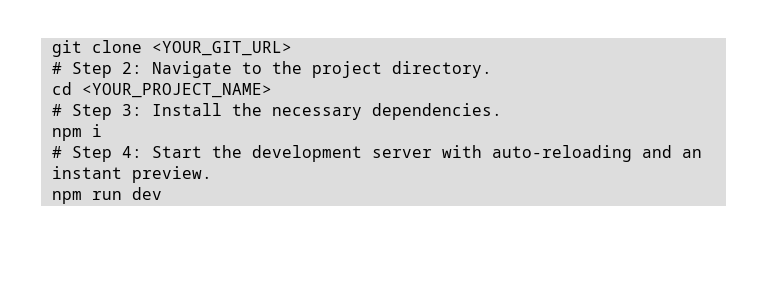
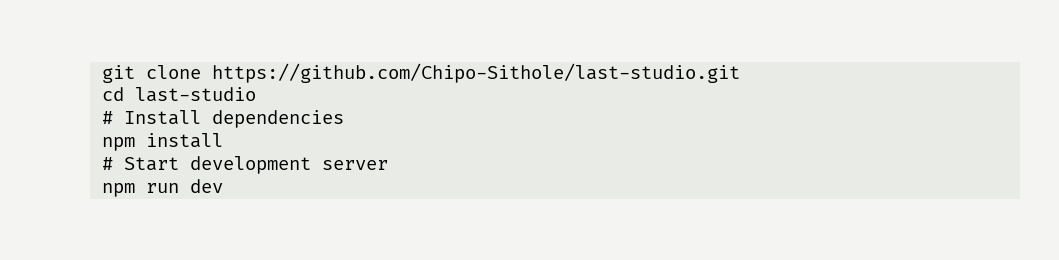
[151,41,292,56] [51,61,492,78] [51,82,272,98] [51,103,502,120] [51,124,102,141] [51,145,702,162] [51,166,212,183] <YOUR_GIT_URL> // # Step 2: Navigate to the project directory. // cd <YOUR_PROJECT_NAME> // # Step 3: Install the necessary dependencies. // npm i // # Step 4: Start the development server with auto-reloading and an instant preview. -> [212,63,740,83] [102,87,256,102] [102,110,344,128] [102,133,223,151] [102,156,388,174] https://github.com/Chipo-Sithole/last-studio.git // cd last-studio // # Install dependencies // npm install // # Start development server

